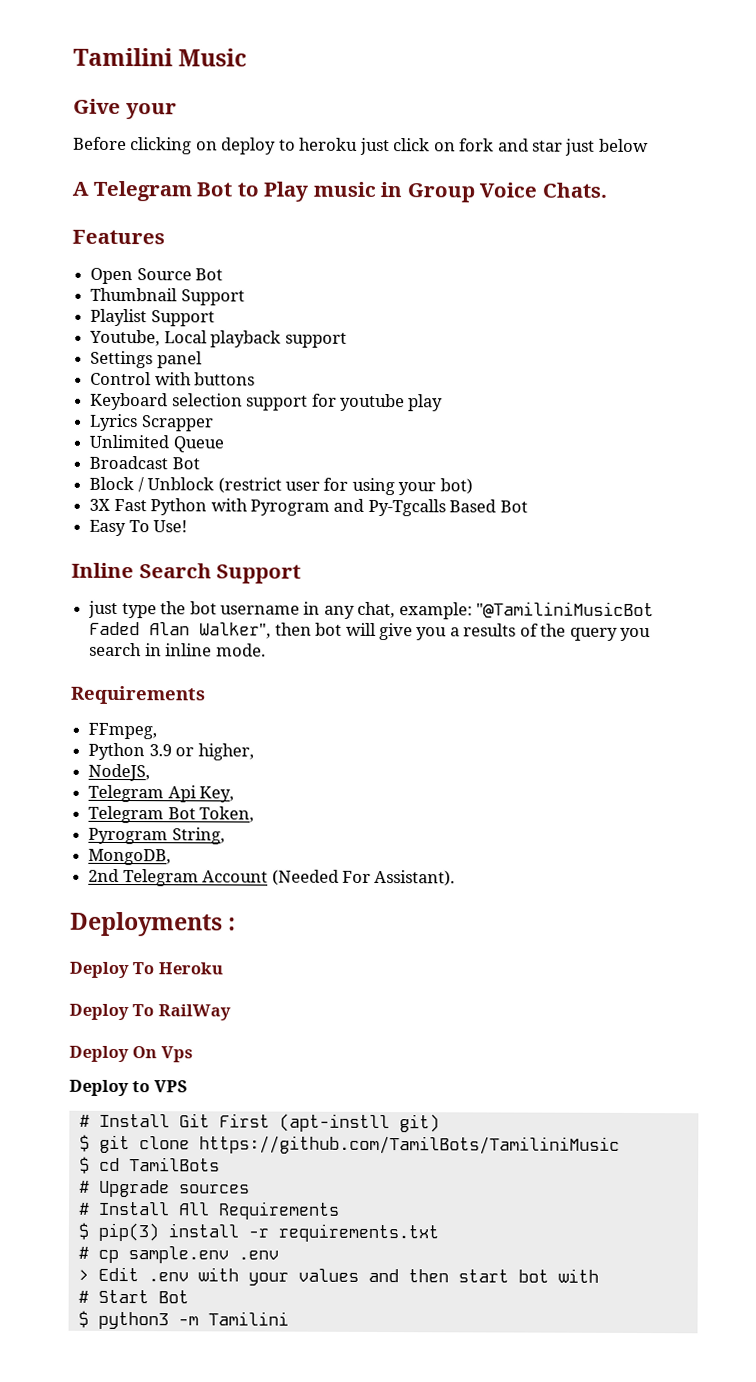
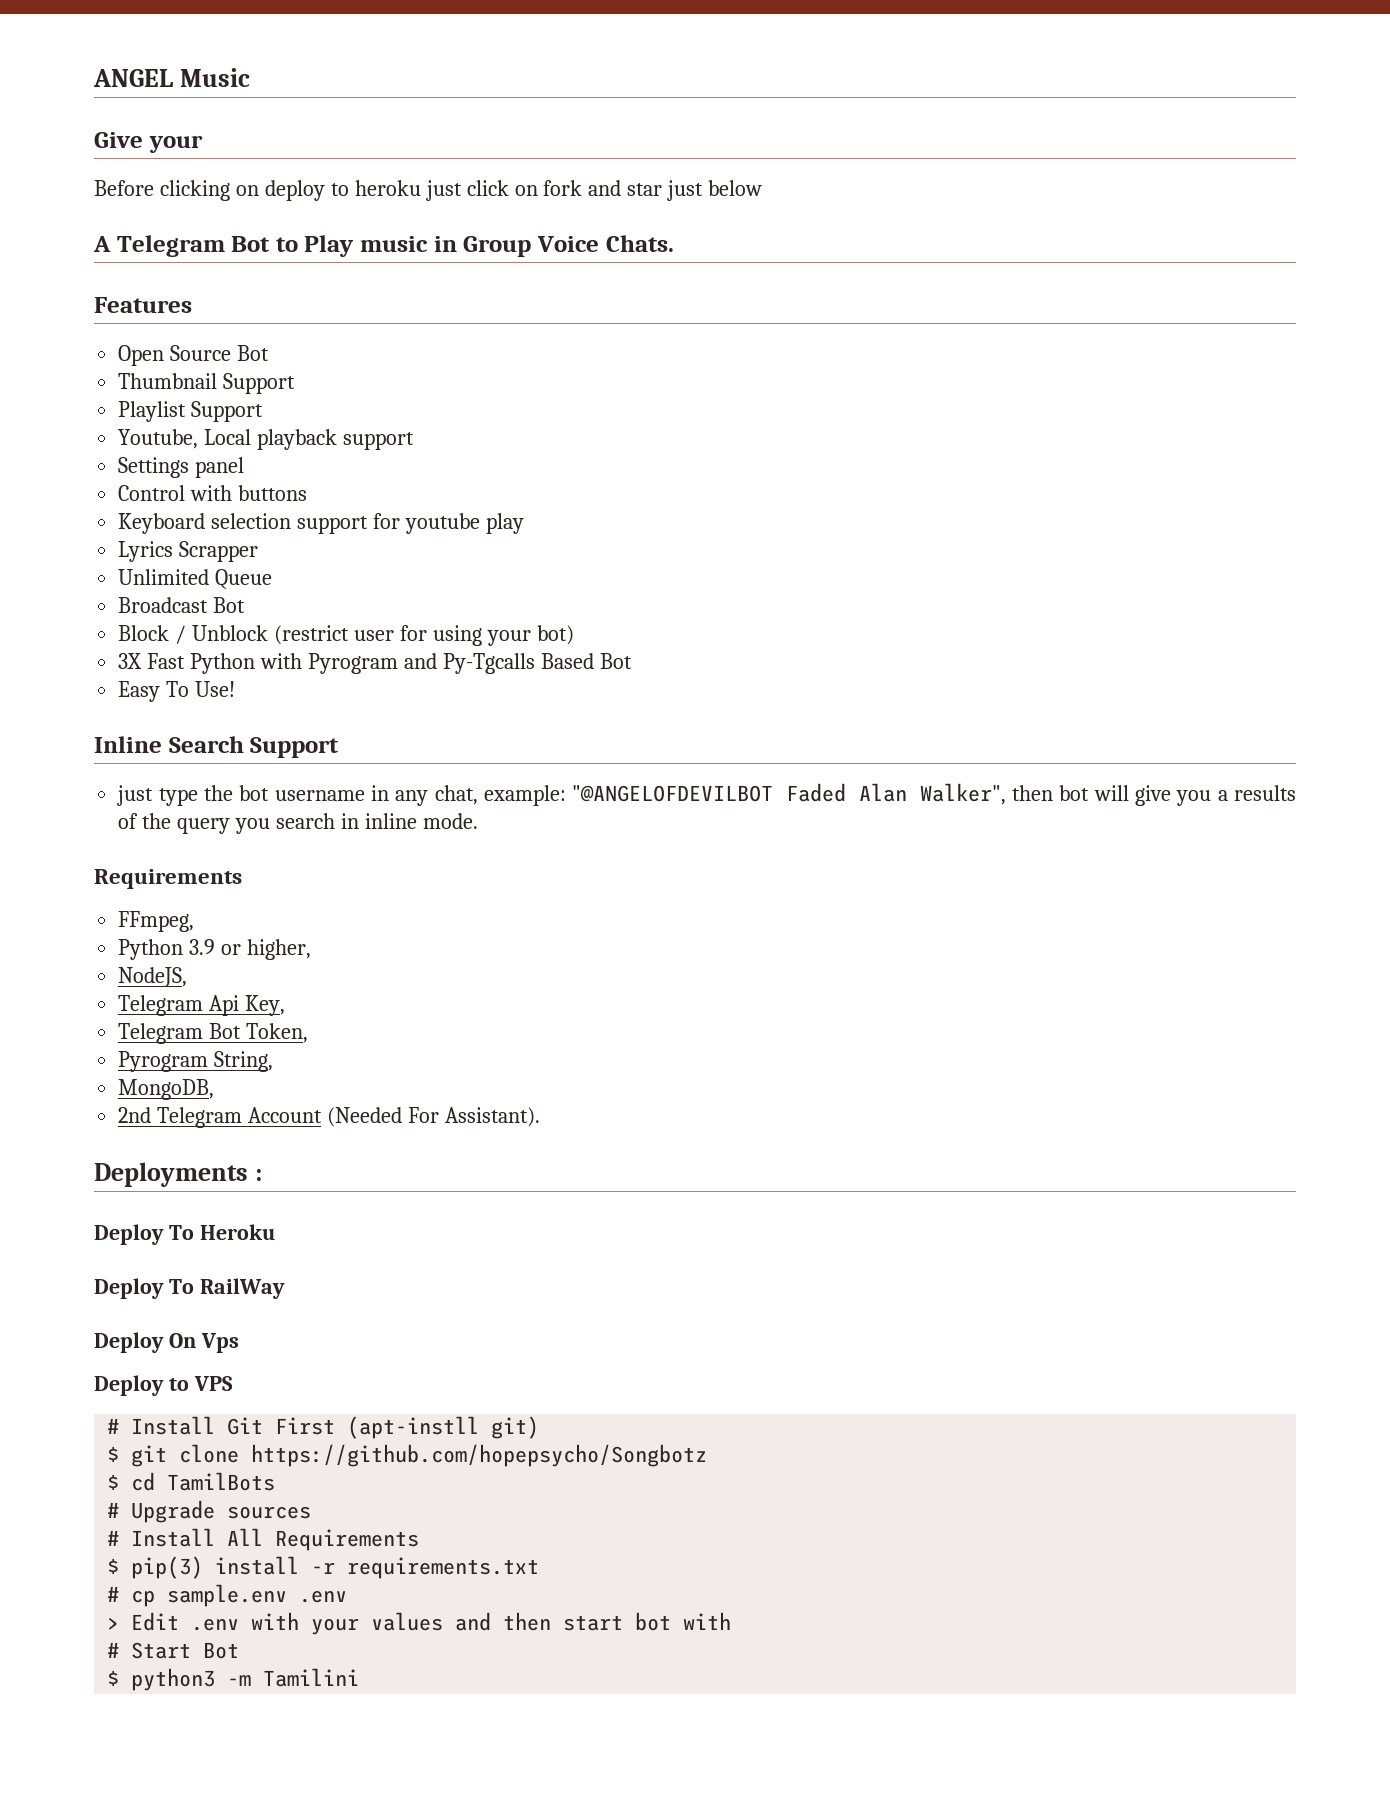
[73,47,173,67] Tamilini -> [93,69,173,87] ANGEL
[476,601,655,620] "@TamiliniMusicBot -> [572,785,774,802] "@ANGELOFDEVILBOT
[198,1135,620,1155] https://github.com/TamilBots/TamiliniMusic -> [251,1444,708,1467] https://github.com/hopepsycho/Songbotz

